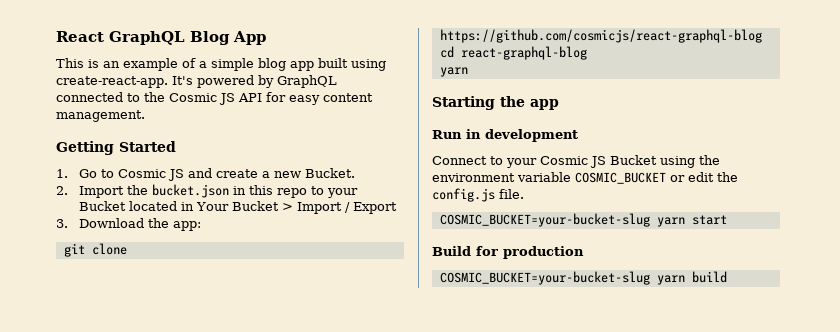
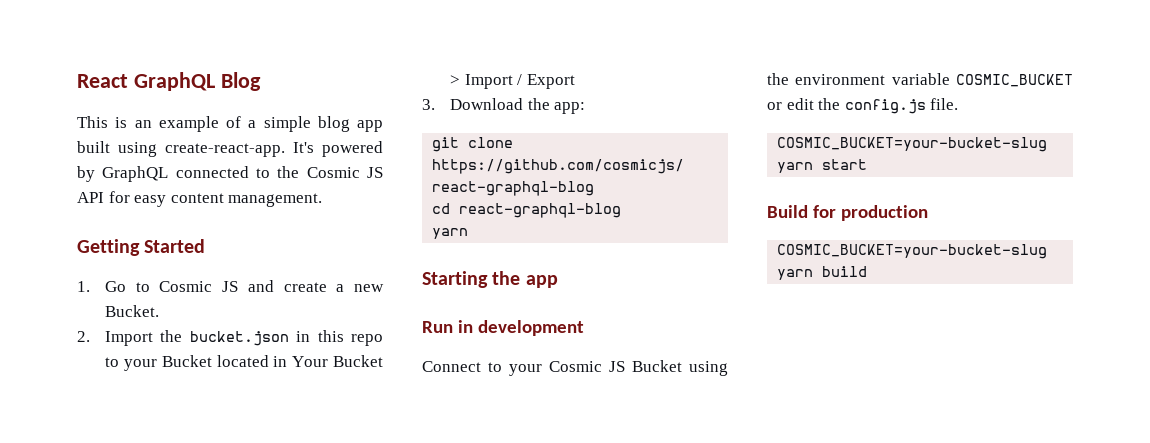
[233,31,266,45] App -> (261, 81) none

